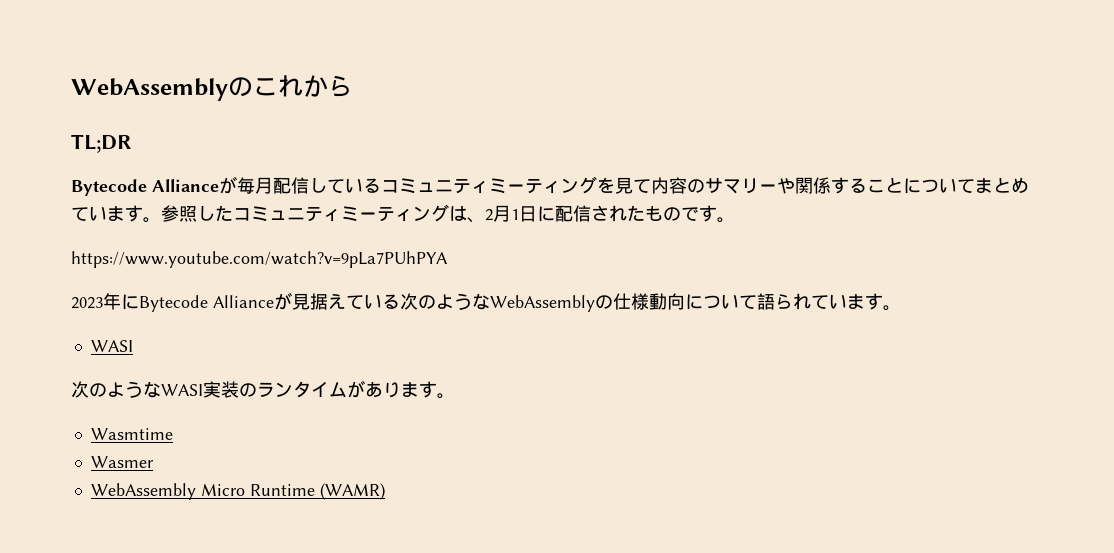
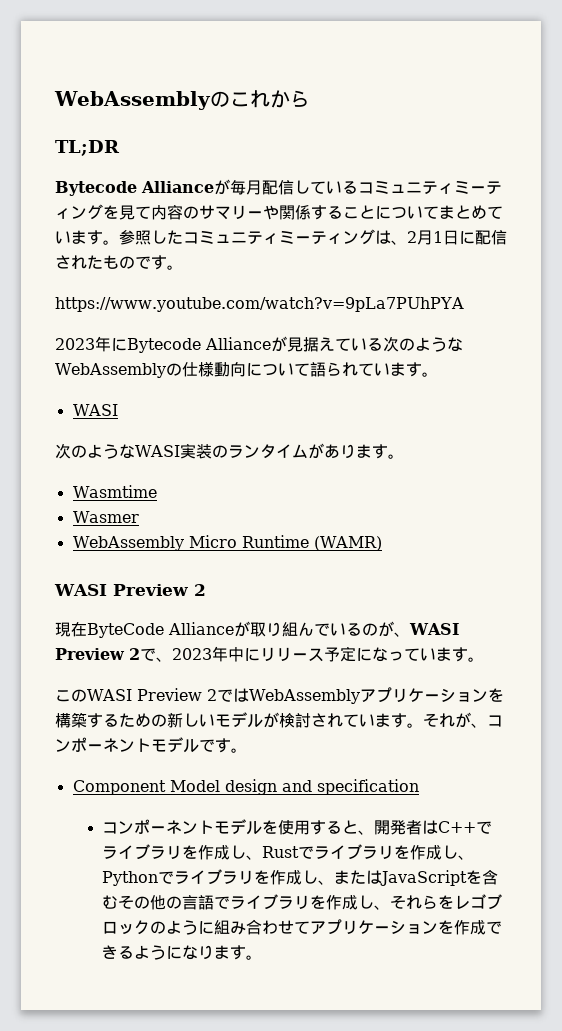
(385, 491) none -> [54,584,206,596] [55,621,459,638] [55,646,484,662] [55,687,504,704] [55,712,503,728] [55,737,247,753] [72,779,419,795] [101,819,492,835] [101,844,474,860] [101,869,498,886] [101,894,502,910] [101,919,502,935] [101,945,262,960] // WASI Preview 2 // 現在ByteCode Allianceが取り組んでいるのが、WASI Preview 2で、2023年中にリリース予定になっています。 // このWASI Preview 2ではWebAssemblyアプリケーションを構築するための新しいモデルが検討されています。それが、コンポーネントモデルです。 // Component Model design and specification // コンポーネントモデルを使用すると、開発者はC++でライブラリを作成し、Rustでライブラリを作成し、Pythonでライブラリを作成し、またはJavaScriptを含むその他の言語でライブラリを作成し、それらをレゴブロックのように組み合わせてアプリケーションを作成できるようになります。

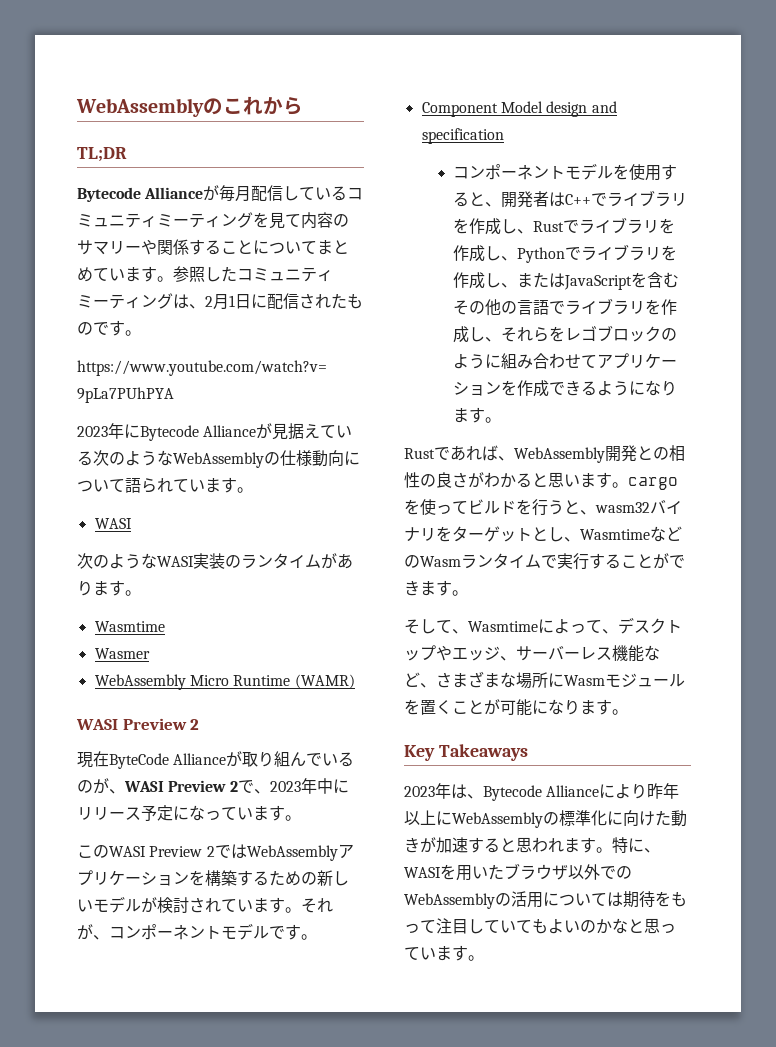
(262, 957) none -> [404,445,685,463] [404,472,678,490] [404,499,682,516] [404,526,682,542] [404,553,685,570] [404,580,468,596] [404,617,682,634] [404,645,660,662] [404,671,685,689] [404,699,628,716] [404,744,528,761] [404,783,680,801] [404,810,687,828] [404,837,660,853] [404,863,632,881] [404,891,687,909] [404,918,676,934] [404,945,484,961] // Rustであれば、WebAssembly開発との相性の良さがわかると思います。cargoを使ってビルドを行うと、wasm32バイナリをターゲットとし、WasmtimeなどのWasmランタイムで実行することができます。 // そして、Wasmtimeによって、デスクトップやエッジ、サーバーレス機能など、さまざまな場所にWasmモジュールを置くことが可能になります。 // Key Takeaways // 2023年は、Bytecode Allianceにより昨年以上にWebAssemblyの標準化に向けた動きが加速すると思われます。特に、WASIを用いたブラウザ以外でのWebAssemblyの活用については期待をもって注目していてもよいのかなと思っています。

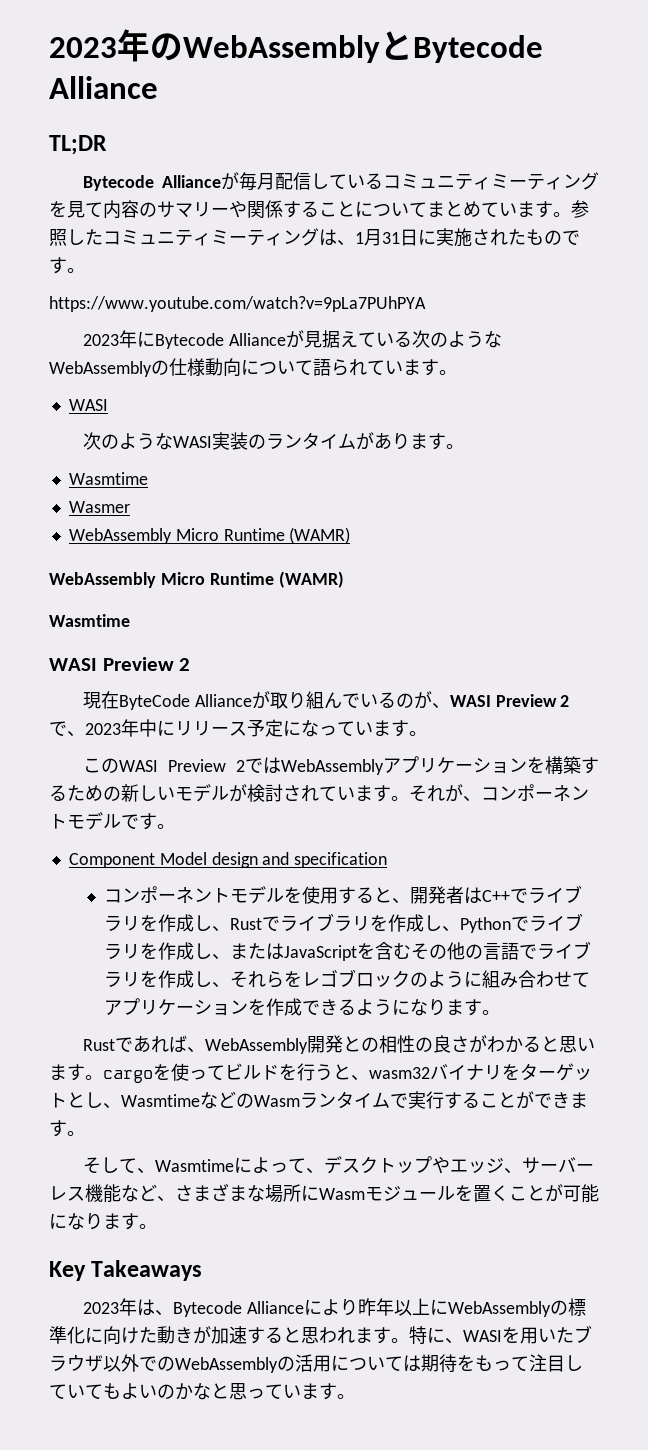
[76,96,303,117] WebAssemblyのこれから -> [49,29,543,63] [49,76,158,99] 2023年のWebAssemblyとBytecode Alliance
[205,293,299,310] 2月1日に配信 -> [355,228,472,247] 1月31日に実施
(355, 681) none -> [49,571,344,588] [49,614,130,627] // WebAssembly Micro Runtime (WAMR) // Wasmtime

